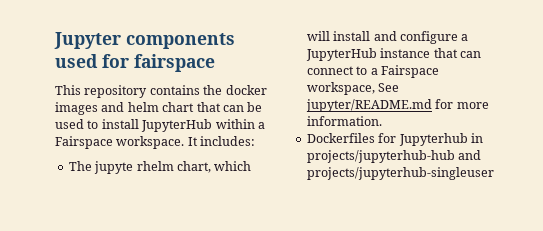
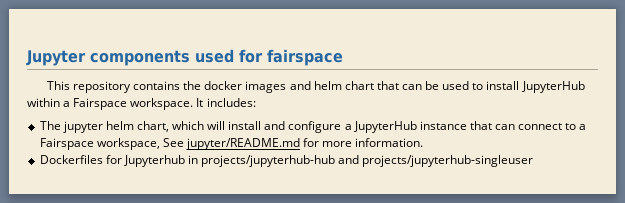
[94,161,174,174] jupyte rhelm -> [62,121,134,133] jupyter helm

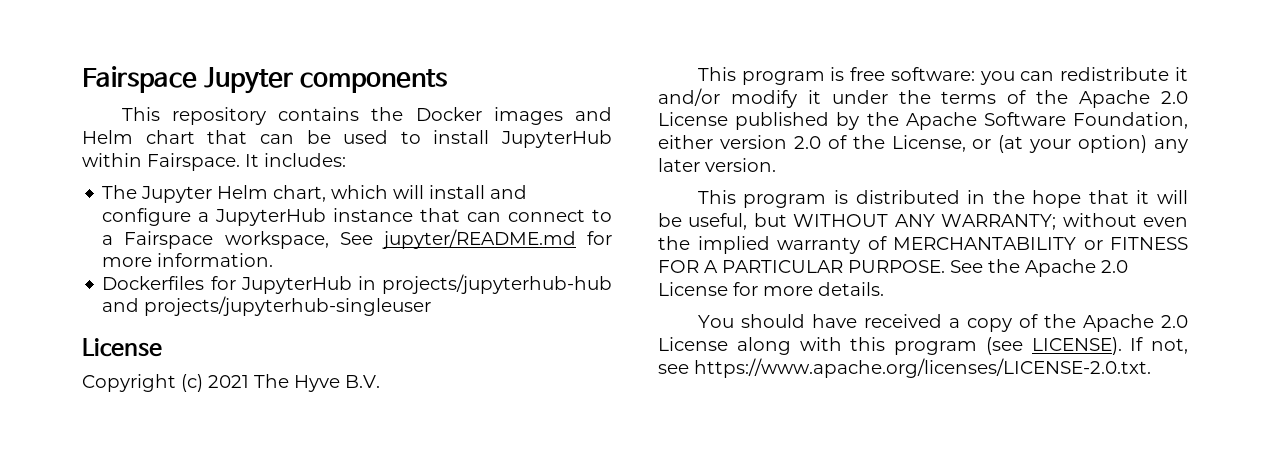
(26, 58) none -> [82,66,197,93] Fairspace
[195,49,343,66] used for fairspace -> (447, 81) none
[204,81,243,90] docker -> [415,107,482,121] Docker
[313,81,342,90] helm -> [82,130,133,144] Helm
[63,98,194,110] a Fairspace workspace. -> [147,153,240,171] Fairspace.
[62,121,134,133] jupyter helm -> [141,185,269,203] Jupyter Helm
[123,155,185,167] Jupyterhub -> [240,276,352,294] JupyterHub
(534, 161) none -> [82,338,162,357] [82,374,380,392] [697,67,1188,85] [658,88,1188,108] [658,112,1188,130] [658,135,1188,153] [658,158,776,172] [697,190,1188,208] [658,213,1188,230] [658,236,1188,254] [658,259,1128,277] [658,282,884,296] [697,314,1188,332] [658,337,1188,355] [658,358,1151,378] // License // Copyright (c) 2021 The Hyve B.V. // This program is free software: you can redistribute it and/or modify it under the terms of the Apache 2.0 License published by the Apache Software Foundation, either version 2.0 of the License, or (at your option) any later version. // This program is distributed in the hope that it will be useful, but WITHOUT ANY WARRANTY; without even the implied warranty of MERCHANTABILITY or FITNESS FOR A PARTICULAR PURPOSE. See the Apache 2.0 License for more details. // You should have received a copy of the Apache 2.0 License along with this program (see LICENSE). If not, see https://www.apache.org/licenses/LICENSE-2.0.txt.

